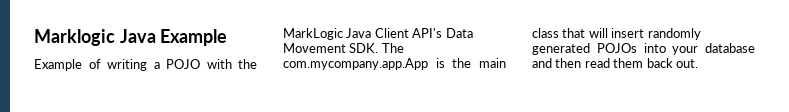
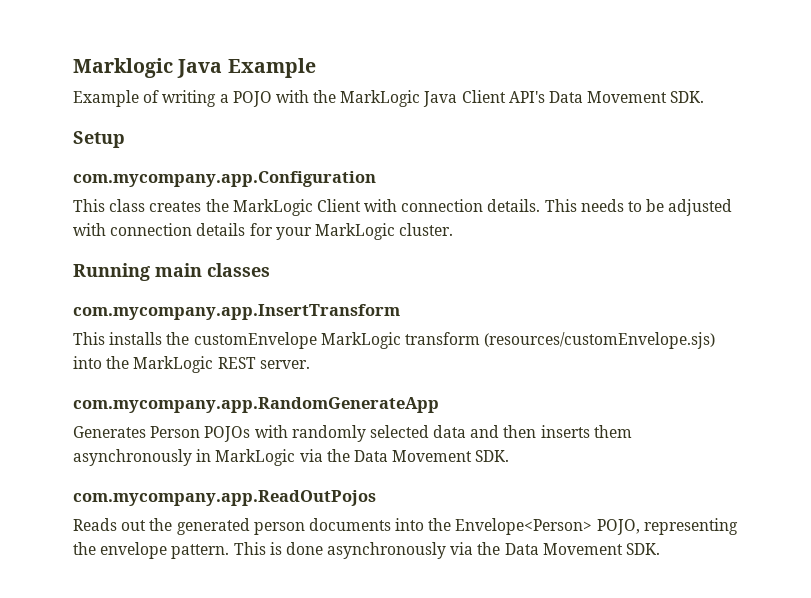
[381,43,404,53] [283,58,506,70] [532,28,701,40] [532,43,755,55] [532,58,698,68] The com.mycompany.app.App is the main class that will insert randomly generated POJOs into your database and then read them back out. -> [73,131,125,148] [73,171,376,187] [73,199,733,216] [73,223,454,240] [73,263,270,281] [73,304,400,320] [73,332,716,349] [73,356,310,373] [73,397,439,413] [73,425,632,442] [73,449,510,466] [73,490,376,506] [73,518,738,535] [73,542,661,559] // Setup // com.mycompany.app.Configuration // This class creates the MarkLogic Client with connection details. This needs to be adjusted with connection details for your MarkLogic cluster. // Running main classes // com.mycompany.app.InsertTransform // This installs the customEnvelope MarkLogic transform (resources/customEnvelope.sjs) into the MarkLogic REST server. // com.mycompany.app.RandomGenerateApp // Generates Person POJOs with randomly selected data and then inserts them asynchronously in MarkLogic via the Data Movement SDK. // com.mycompany.app.ReadOutPojos // Reads out the generated person documents into the Envelope<Person> POJO, representing the envelope pattern. This is done asynchronously via the Data Movement SDK.

